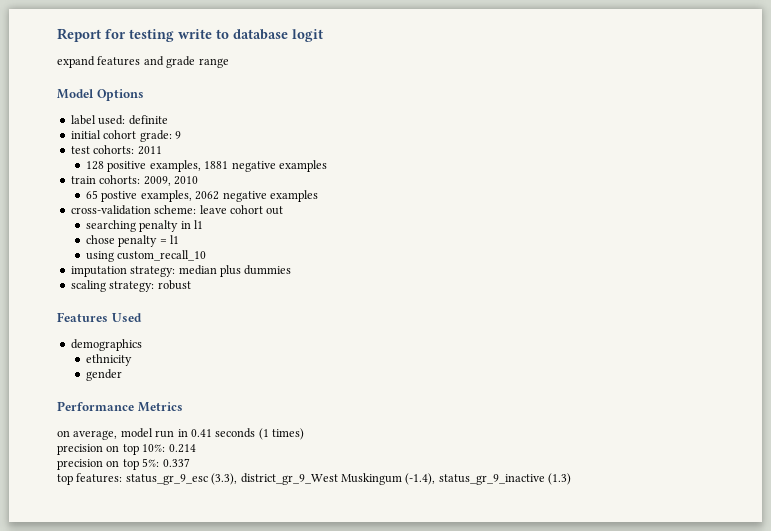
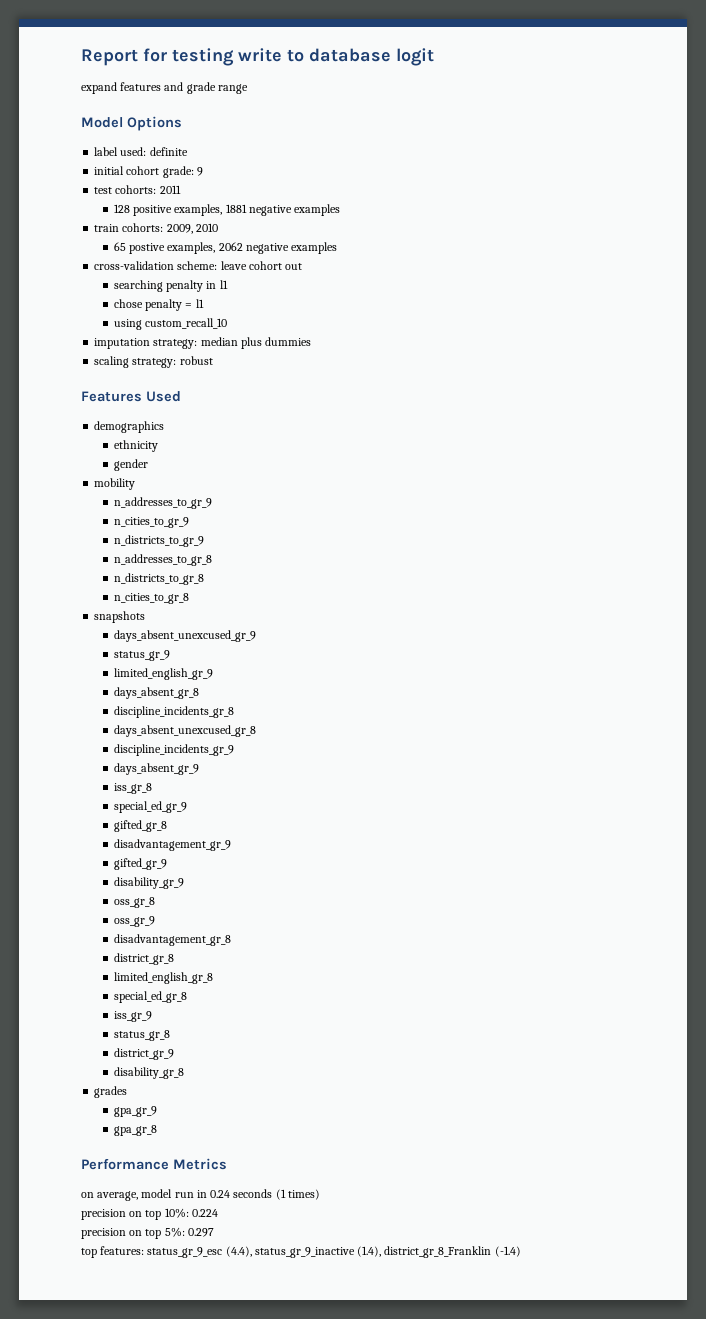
(123, 375) none -> [94,478,136,490] [113,497,212,509] [113,517,189,528] [113,535,204,547] [113,554,212,566] [113,573,204,585] [113,593,189,604] [94,611,146,623] [113,630,256,642] [113,650,170,661] [113,668,213,680] [113,687,199,699] [113,706,234,718] [113,725,256,737] [113,744,234,756] [113,763,199,775] [113,783,152,794] [113,801,187,813] [113,820,167,832] [113,839,231,851] [113,858,167,870] [113,877,184,889] [113,897,155,908] [113,916,155,927] [113,934,231,946] [113,953,174,965] [113,972,213,984] [113,991,187,1003] [113,1011,152,1022] [113,1030,170,1041] [113,1048,174,1060] [113,1067,184,1079] [94,1086,128,1098] [113,1106,157,1117] [113,1125,157,1136] // mobility // n_addresses_to_gr_9 // n_cities_to_gr_9 // n_districts_to_gr_9 // n_addresses_to_gr_8 // n_districts_to_gr_8 // n_cities_to_gr_8 // snapshots // days_absent_unexcused_gr_9 // status_gr_9 // limited_english_gr_9 // days_absent_gr_8 // discipline_incidents_gr_8 // days_absent_unexcused_gr_8 // discipline_incidents_gr_9 // days_absent_gr_9 // iss_gr_8 // special_ed_gr_9 // gifted_gr_8 // disadvantagement_gr_9 // gifted_gr_9 // disability_gr_9 // oss_gr_8 // oss_gr_9 // disadvantagement_gr_8 // district_gr_8 // limited_english_gr_8 // special_ed_gr_8 // iss_gr_9 // status_gr_8 // district_gr_9 // disability_gr_8 // grades // gpa_gr_9 // gpa_gr_8
[190,429,212,437] 0.41 -> [210,1190,231,1198] 0.24
[168,444,196,453] 0.214 -> [191,1209,218,1217] 0.224
[162,458,190,467] 0.337 -> [187,1228,214,1237] 0.297
[211,473,571,485] (3.3), district_gr_9_West Muskingum (-1.4), status_gr_9_inactive (1.3) -> [225,1246,521,1258] (4.4), status_gr_9_inactive (1.4), district_gr_8_Franklin (-1.4)

